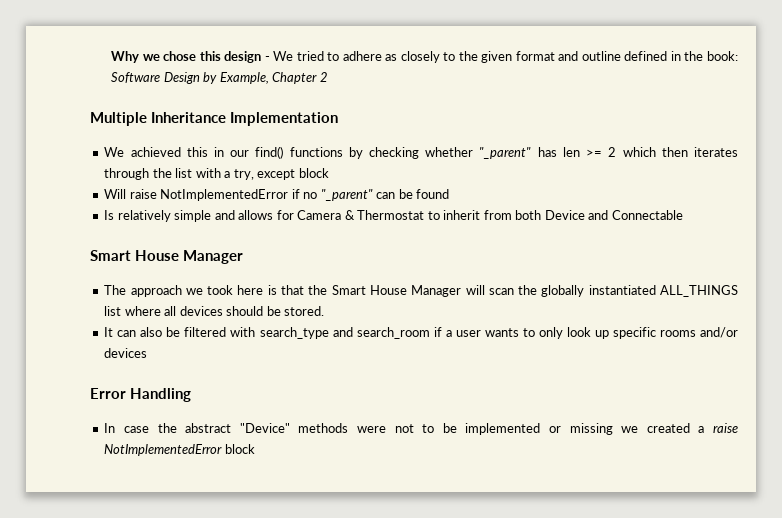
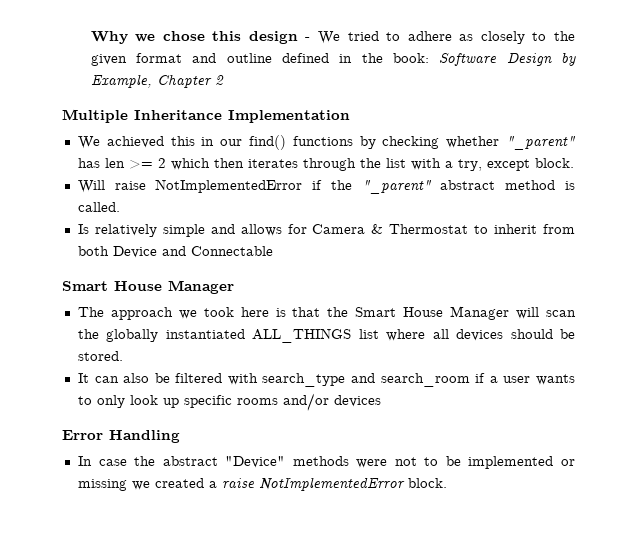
[298,168,329,178] block -> [534,158,574,168] block.
[303,189,450,201] no "_parent" can be found -> [330,180,576,194] [77,202,120,212] the "_parent" abstract method is called.
[224,444,255,454] block -> [407,478,447,488] block.

